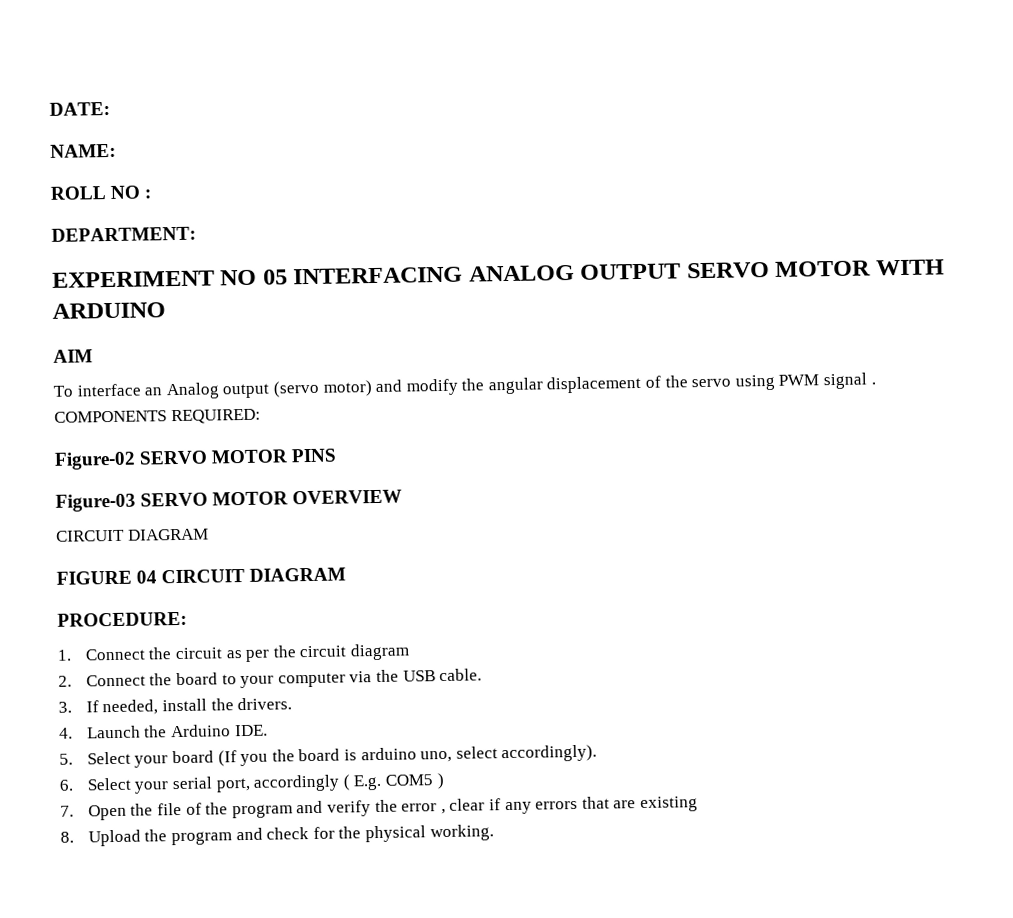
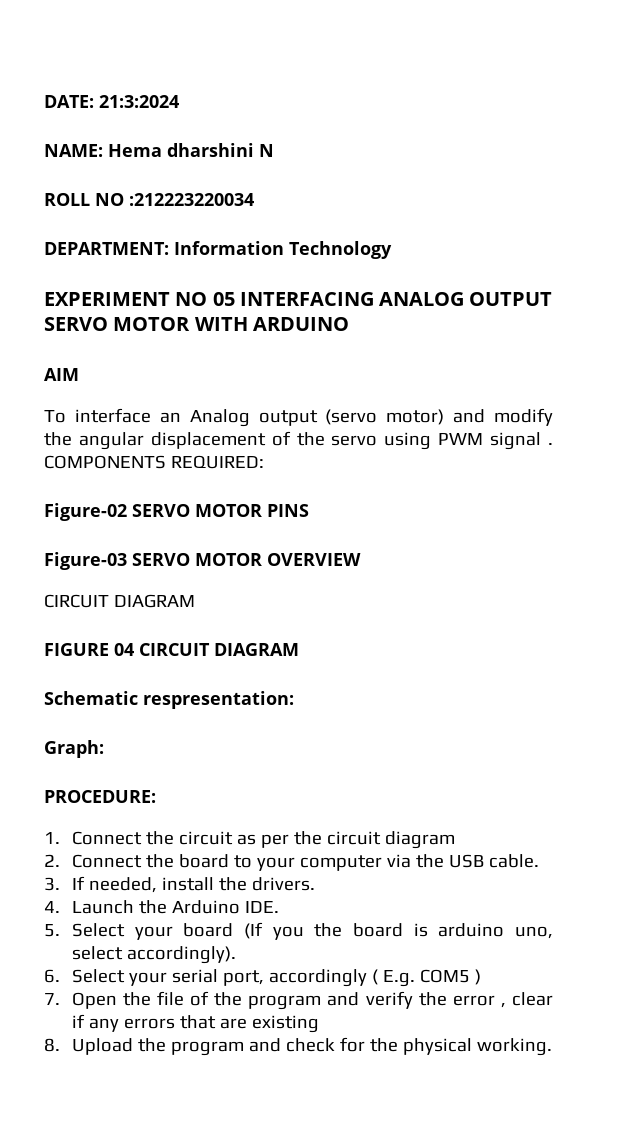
(110, 108) none -> [98,95,179,108] 21:3:2024
(116, 150) none -> [108,143,274,157] Hema dharshini N
[144,189,153,199] : -> [129,193,254,206] :212223220034
(196, 234) none -> [173,241,392,259] Information Technology
(347, 574) none -> [44,691,294,709] [44,740,104,758] // Schematic respresentation: // Graph:

